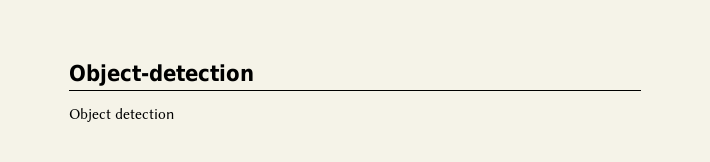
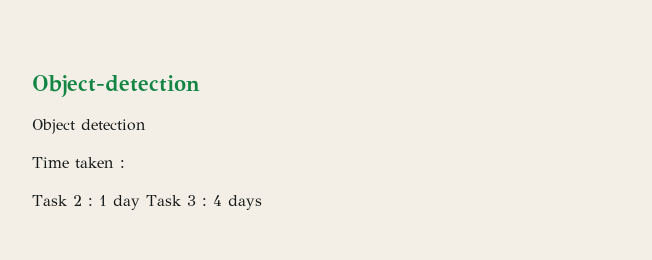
(175, 113) none -> [32,157,125,168] [32,195,262,210] // Time taken : // Task 2 : 1 day Task 3 : 4 days

